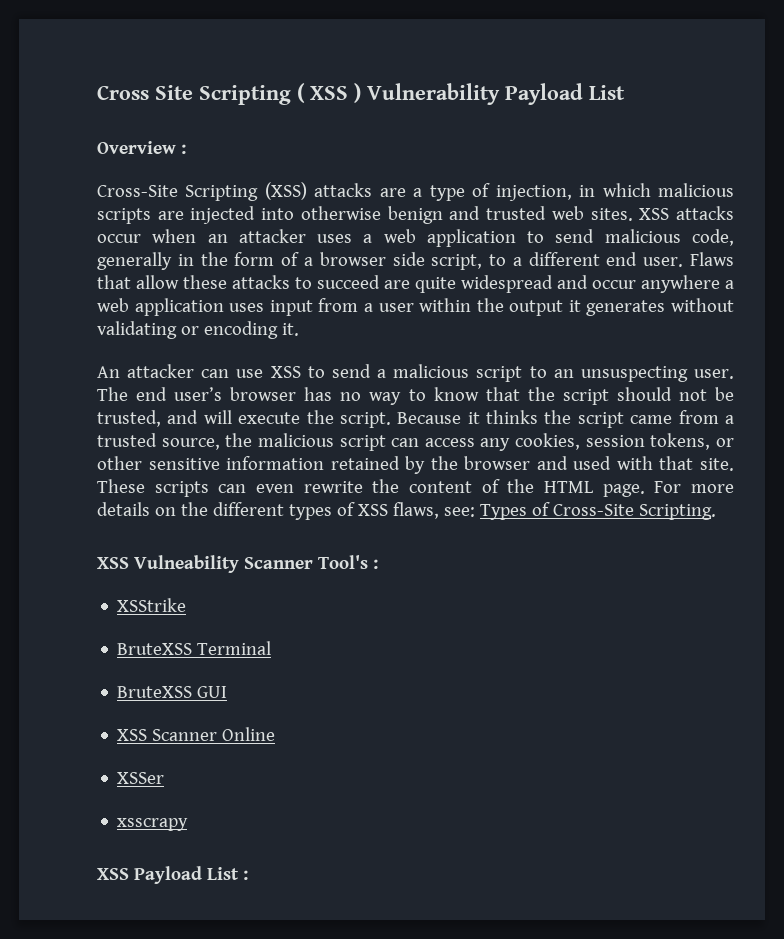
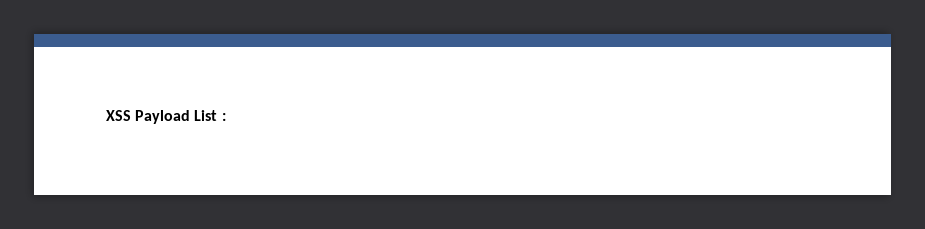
[97,83,625,105] [97,141,186,154] [97,182,734,201] [97,206,735,224] [97,229,734,247] [97,252,734,270] [97,275,734,293] [97,298,734,316] [97,321,299,339] [97,364,734,382] [97,387,734,405] [97,410,735,428] [97,433,734,451] [97,456,734,474] [97,479,734,497] [97,502,716,520] [97,555,378,573] [117,598,187,612] [117,641,272,655] [117,686,228,698] [117,727,276,741] [117,772,165,784] [117,818,189,831] Cross Site Scripting ( XSS ) Vulnerability Payload List // Overview : // Cross-Site Scripting (XSS) attacks are a type of injection, in which malicious scripts are injected into otherwise benign and trusted web sites. XSS attacks occur when an attacker uses a web application to send malicious code, generally in the form of a browser side script, to a different end user. Flaws that allow these attacks to succeed are quite widespread and occur anywhere a web application uses input from a user within the output it generates without validating or encoding it. // An attacker can use XSS to send a malicious script to an unsuspecting user. The end user’s browser has no way to know that the script should not be trusted, and will execute the script. Because it thinks the script came from a trusted source, the malicious script can access any cookies, session tokens, or other sensitive information retained by the browser and used with that site. These scripts can even rewrite the content of the HTML page. For more details on the different types of XSS flaws, see: Types of Cross-Site Scripting. // XSS Vulneability Scanner Tool's : // XSStrike // BruteXSS Terminal // BruteXSS GUI // XSS Scanner Online // XSSer // xsscrapy // -> (106, 115) none

